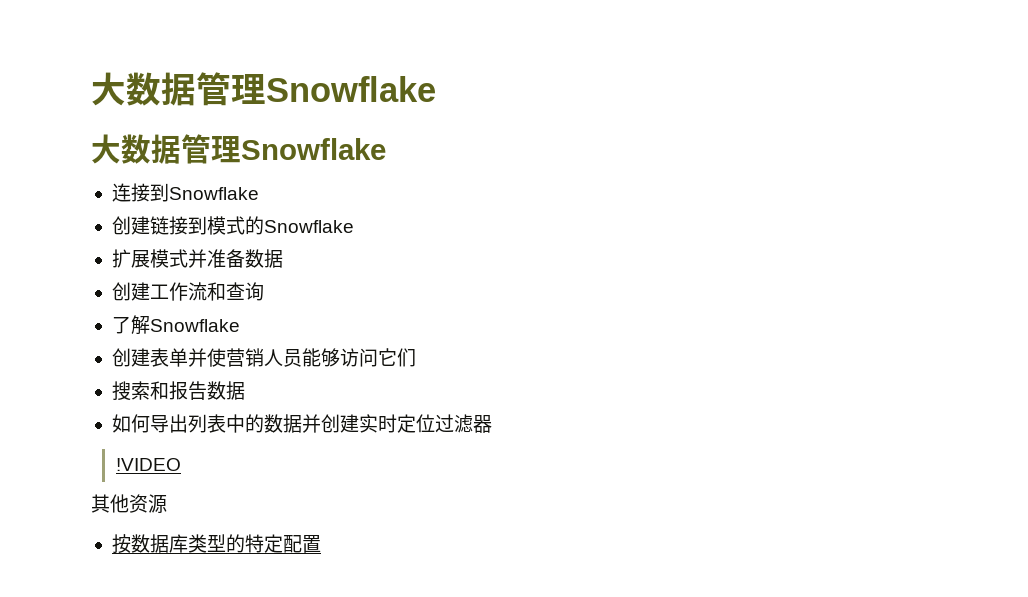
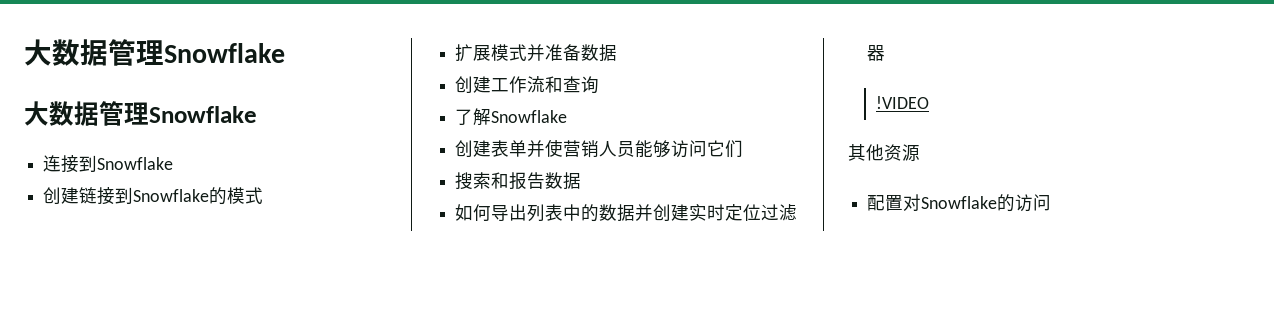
[206,216,354,235] 模式的Snowflake -> [133,187,264,205] Snowflake的模式
[111,534,321,554] 按数据库类型的特定配置 -> [867,194,1052,212] 配置对Snowflake的访问

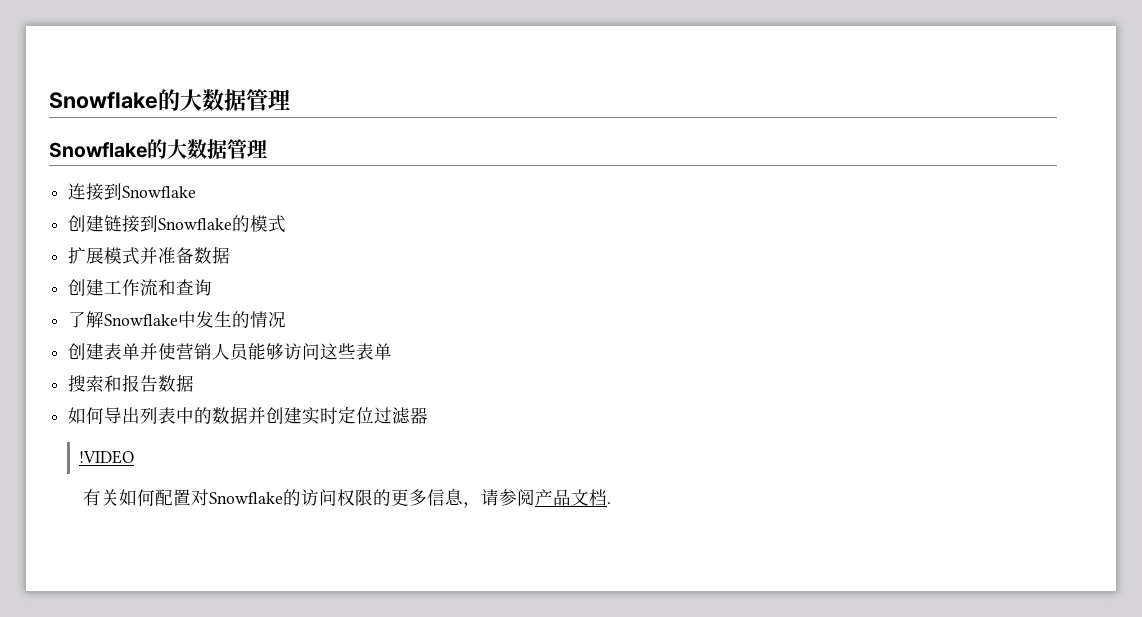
[24,39,285,66] [24,101,257,126] 大数据管理Snowflake // 大数据管理Snowflake -> [49,89,290,111] [49,139,267,159] Snowflake的大数据管理 // Snowflake的大数据管理
(568, 116) none -> [178,311,287,328] 中发生的情况
[707,140,744,158] 它们 -> [320,343,393,360] 这些表单
[848,144,920,162] 其他资源 // -> [82,489,155,506] 有关如何
(1052, 202) none -> [336,489,611,508] 权限的更多信息，请参阅产品文档.

